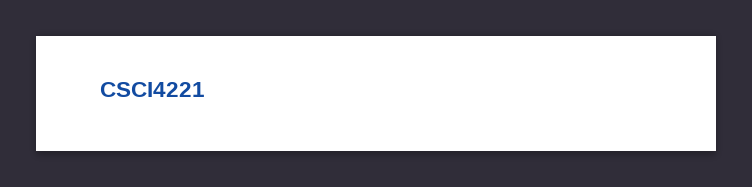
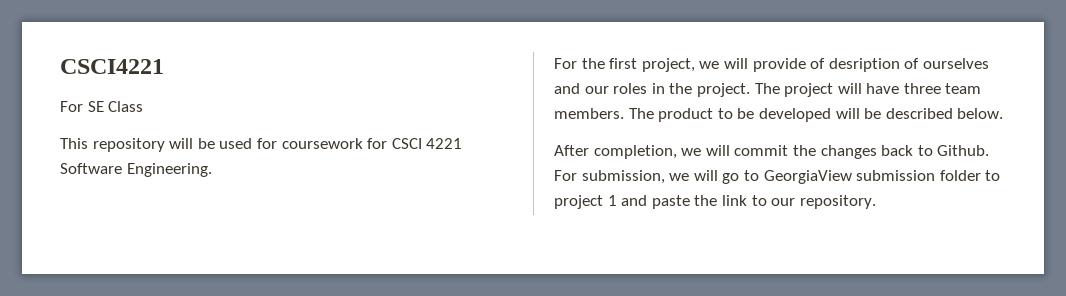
(205, 89) none -> [60,101,144,112] [60,138,463,152] [60,163,212,177] [554,58,989,72] [554,83,982,97] [554,108,1004,122] [554,145,990,159] [554,170,1001,184] [554,195,876,209] // For SE Class // This repository will be used for coursework for CSCI 4221 Software Engineering. // For the first project, we will provide of desription of ourselves and our roles in the project. The project will have three team members. The product to be developed will be described below. // After completion, we will commit the changes back to Github. For submission, we will go to GeorgiaView submission folder to project 1 and paste the link to our repository.

